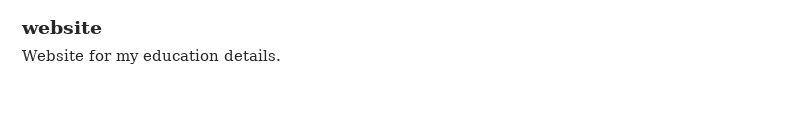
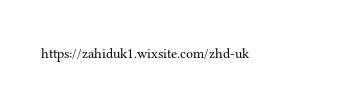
[21,20,102,34] [22,49,281,64] website // Website for my education details. -> [41,48,250,62] https://zahiduk1.wixsite.com/zhd-uk

